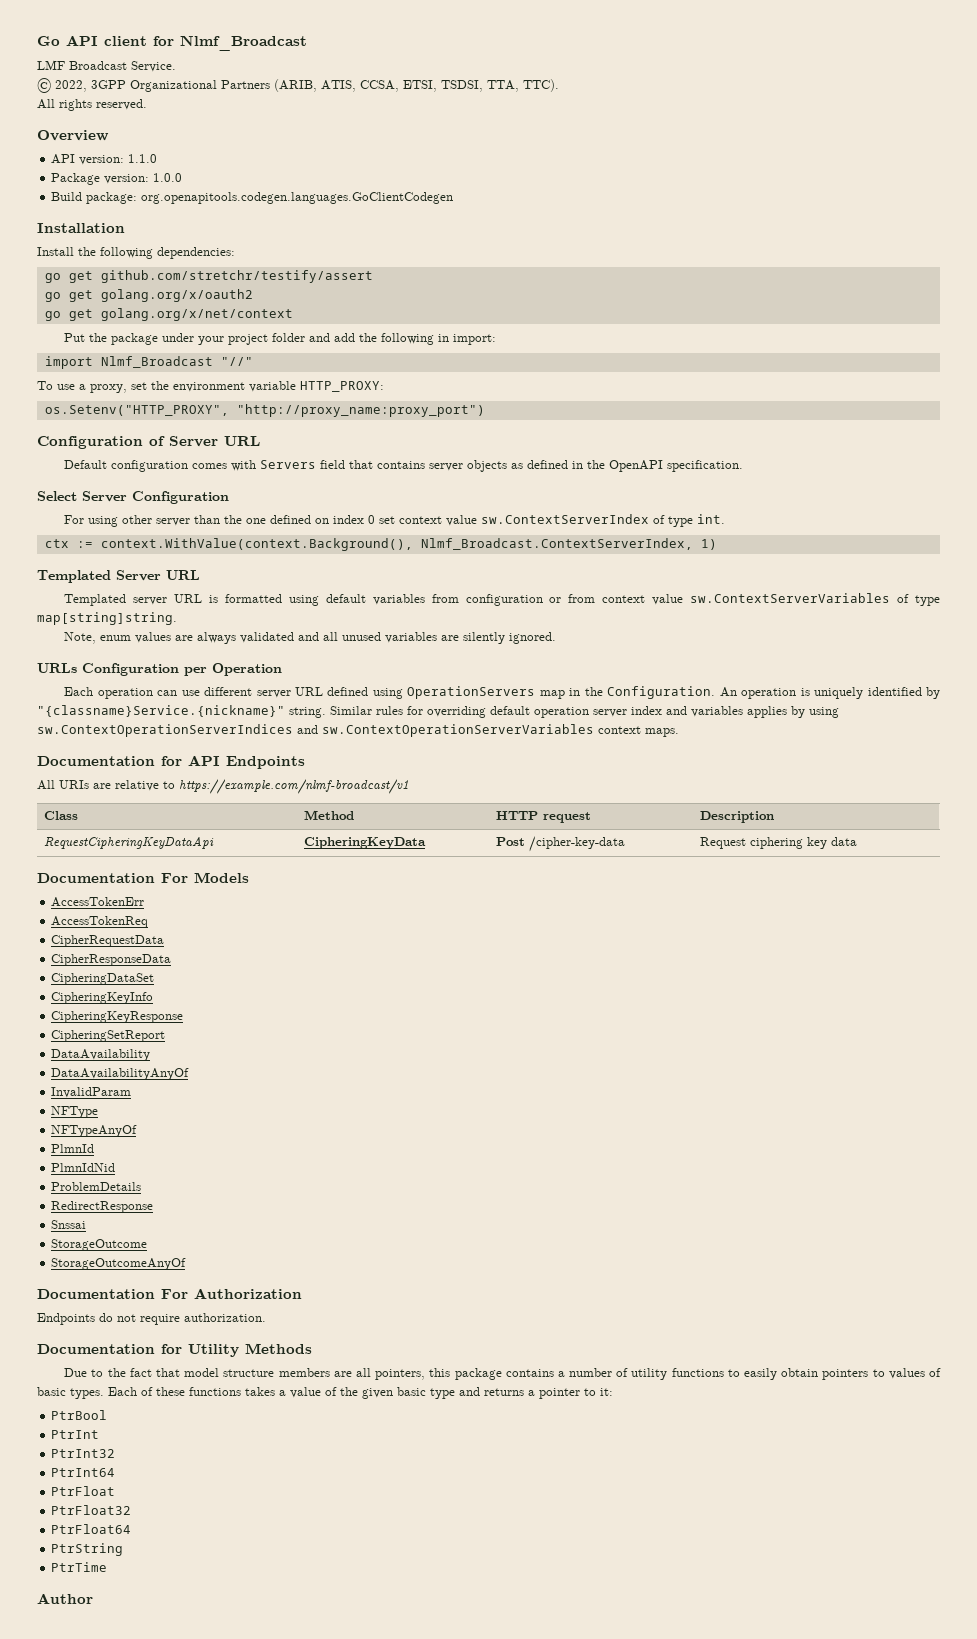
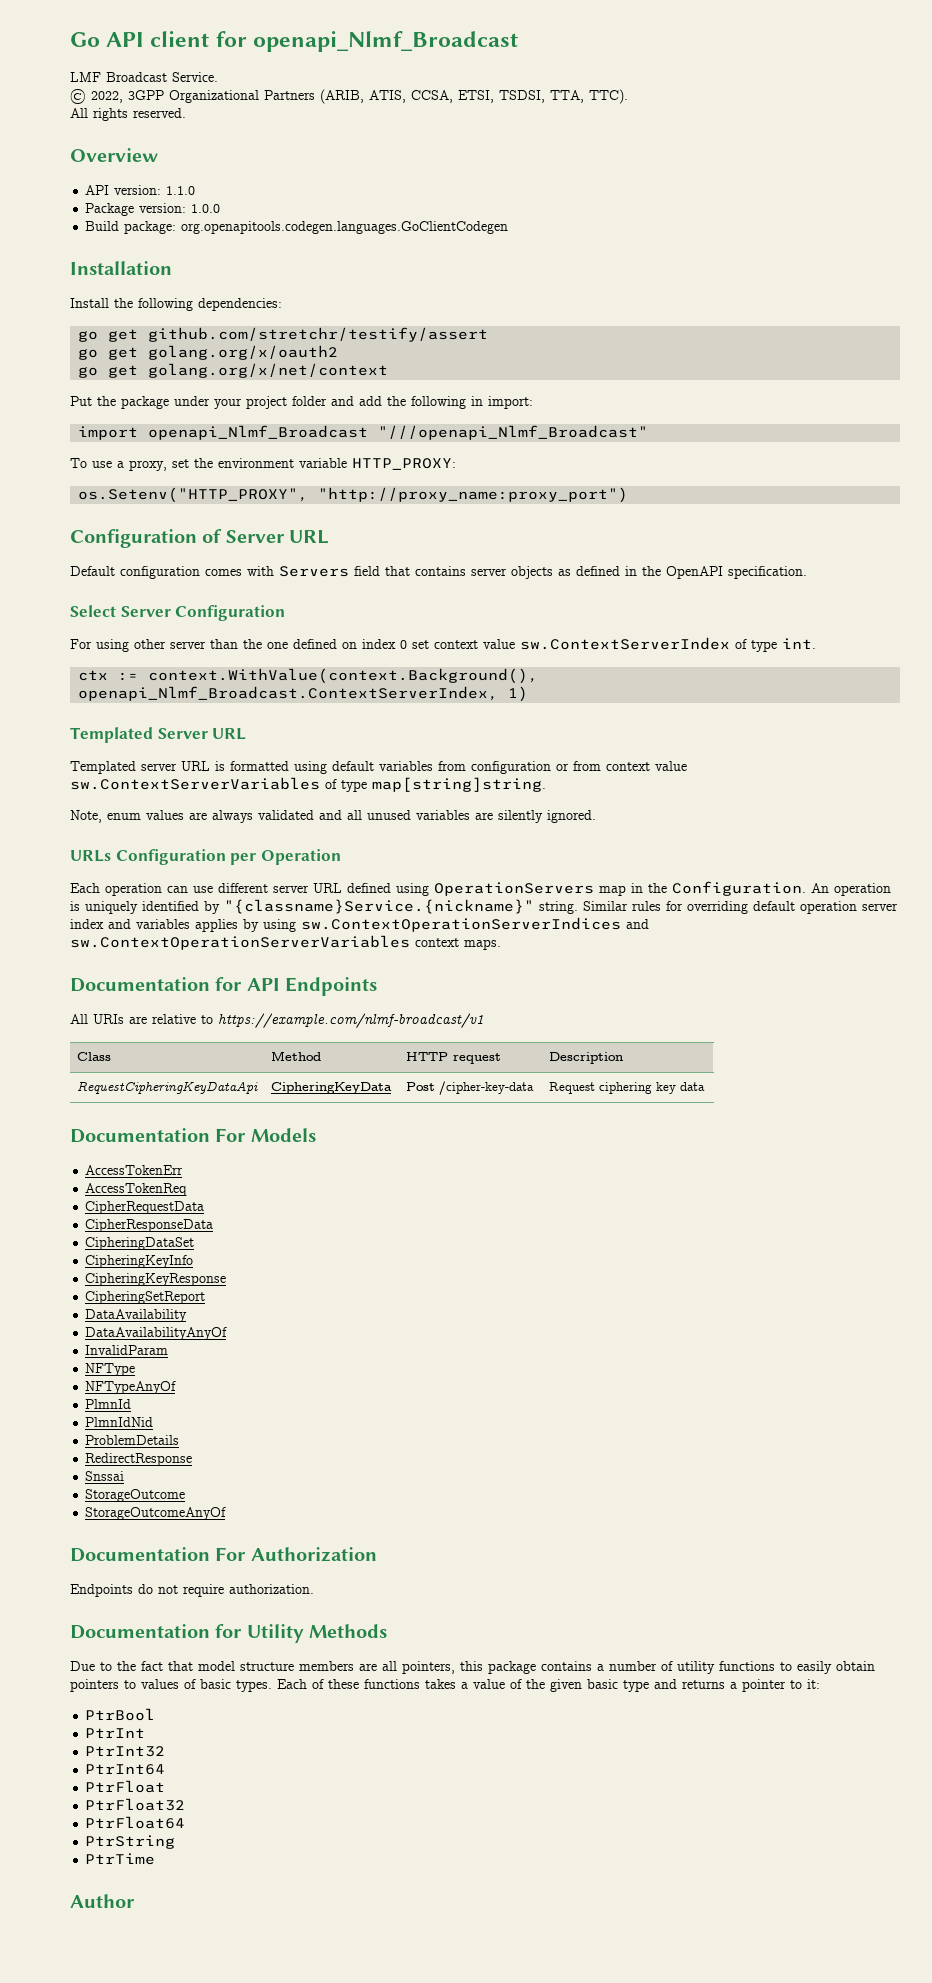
[180,35,307,51] Nlmf_Broadcast -> [252,31,518,52] openapi_Nlmf_Broadcast
[100,356,253,368] Nlmf_Broadcast "//" -> [148,425,649,440] openapi_Nlmf_Broadcast "///openapi_Nlmf_Broadcast"
[420,538,693,550] Nlmf_Broadcast.ContextServerIndex, -> [78,686,499,701] openapi_Nlmf_Broadcast.ContextServerIndex,

